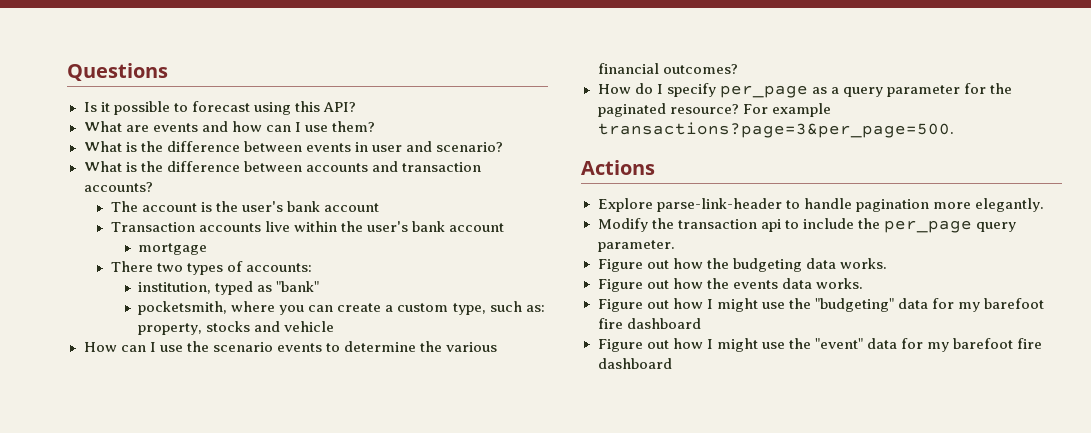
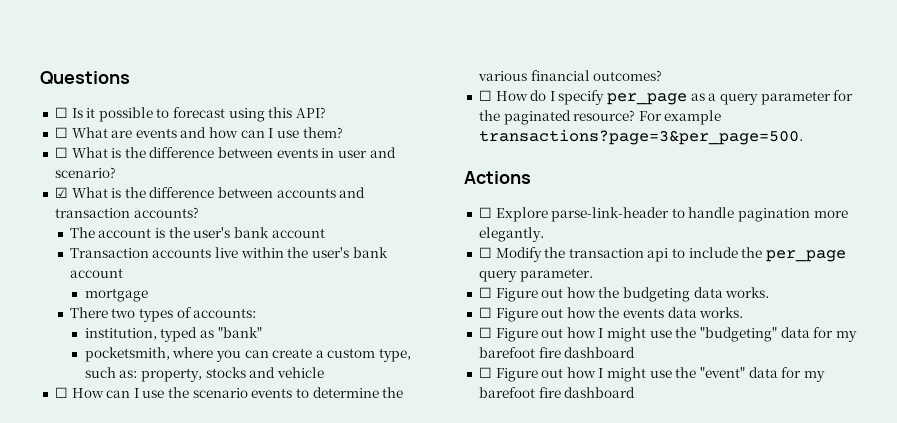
(168, 72) none -> [54,107,68,118] ☐
(356, 107) none -> [54,127,68,138] ☐
(375, 126) none -> [54,147,68,158] ☐
(503, 147) none -> [54,187,68,198] ☑
(335, 326) none -> [54,387,68,398] ☐
(738, 69) none -> [478,90,492,101] ☐
(655, 167) none -> [478,207,492,218] ☐
(1044, 205) none -> [478,247,492,258] ☐
(675, 246) none -> [478,287,492,298] ☐
(887, 263) none -> [478,307,492,318] ☐
(863, 283) none -> [478,327,492,338] ☐
(701, 323) none -> [478,367,492,378] ☐

